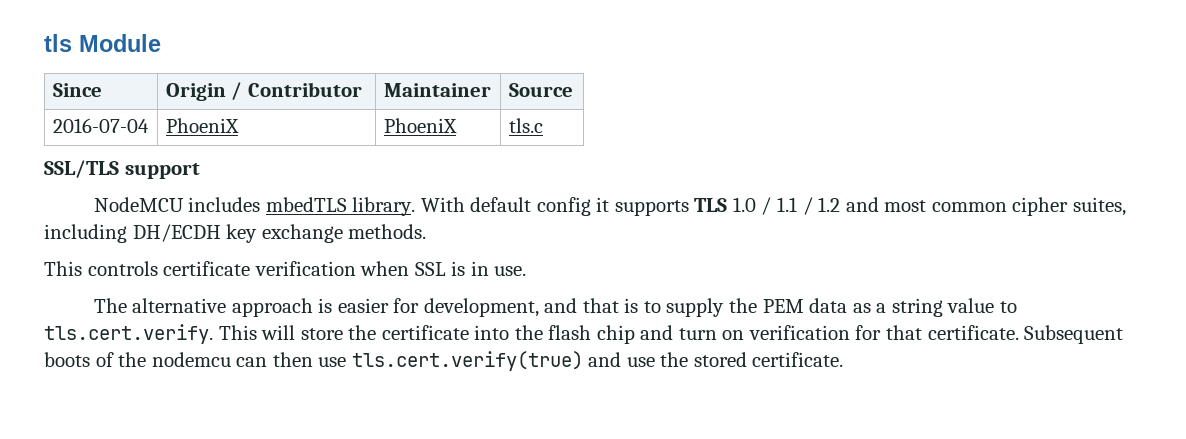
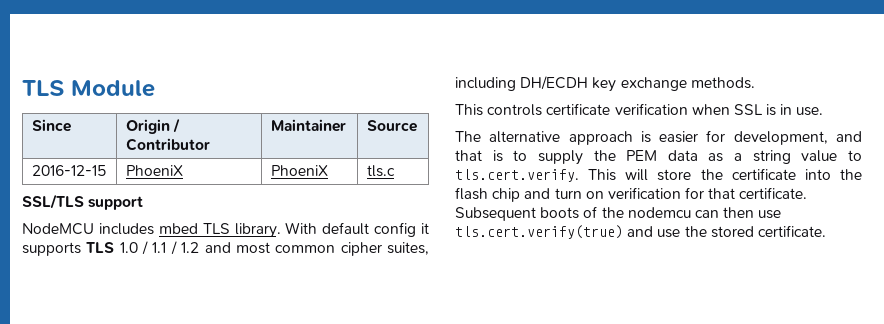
[44,34,72,52] tls -> [22,80,64,96] TLS
[52,118,149,133] 2016-07-04 -> [31,165,106,176] 2016-12-15
[265,197,347,212] mbedTLS -> [158,223,230,234] mbed TLS

